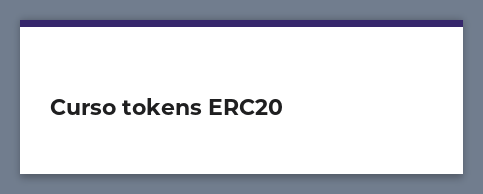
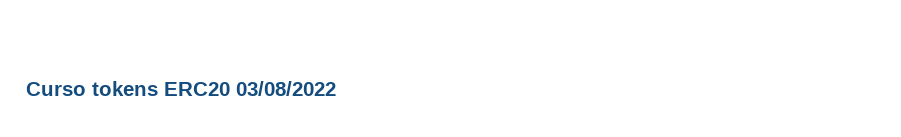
(283, 107) none -> [236,81,336,96] 03/08/2022

